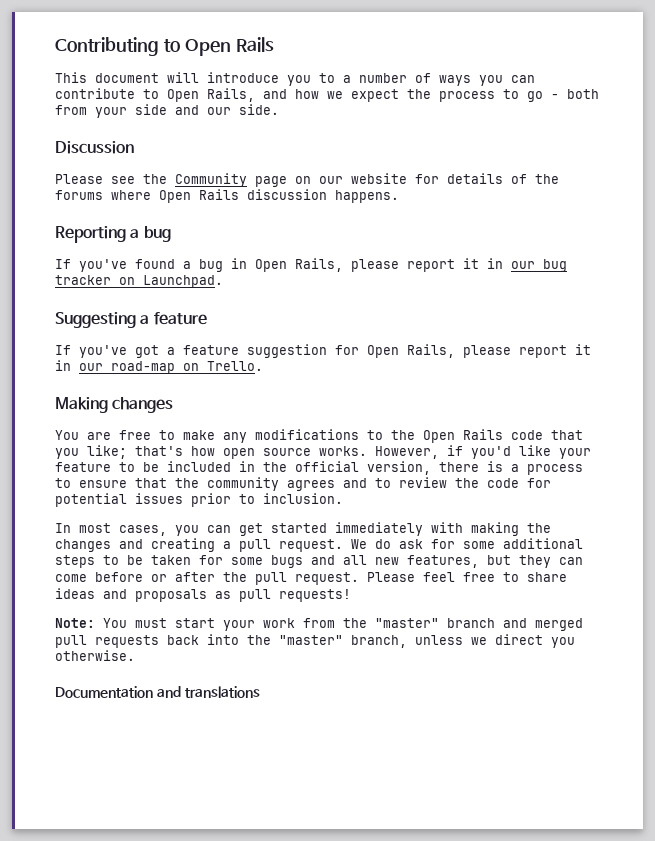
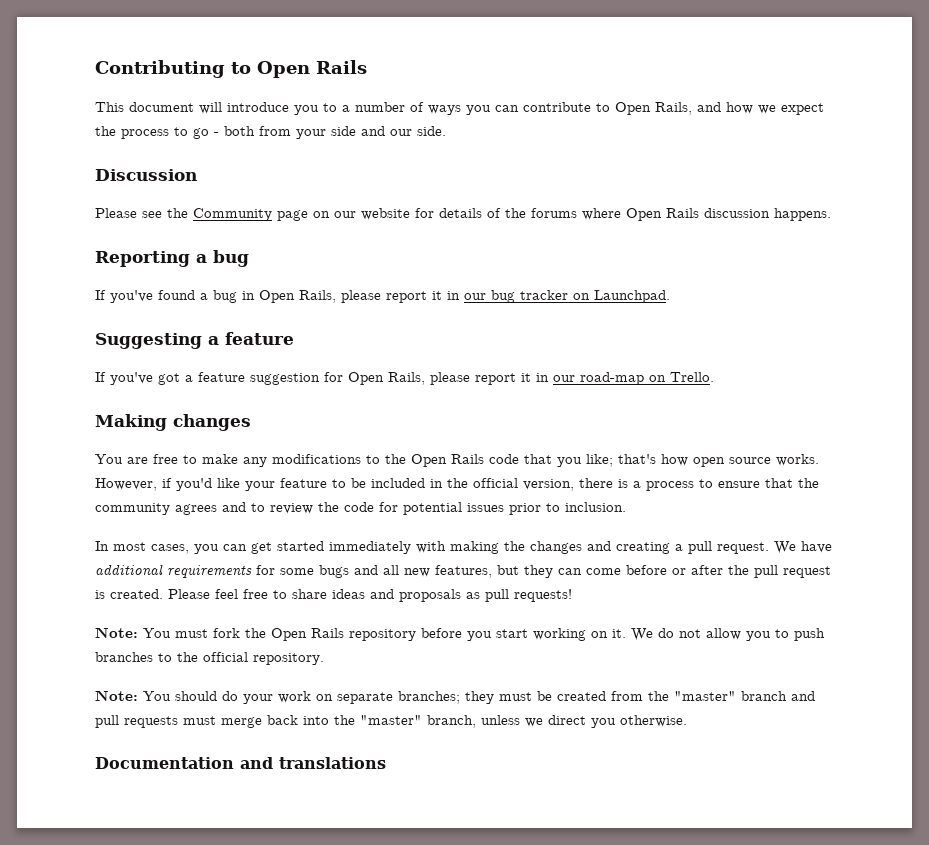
[375,538,583,549] [55,555,191,568] do ask for some additional steps to be taken -> [801,541,832,553] [95,564,252,578] have additional requirements
[295,572,359,585] request. -> [783,566,831,578] [95,589,163,599] request is created.
[175,618,295,631] start your work -> [213,628,825,641] [95,652,324,665] [95,690,606,704] fork the Open Rails repository before you start working on it. We do not allow you to push branches to the official repository. // Note: You should do your work on separate branches; they must be created
[535,618,583,631] merged -> (815, 696) none
(159, 641) none -> [183,716,262,728] must merge

